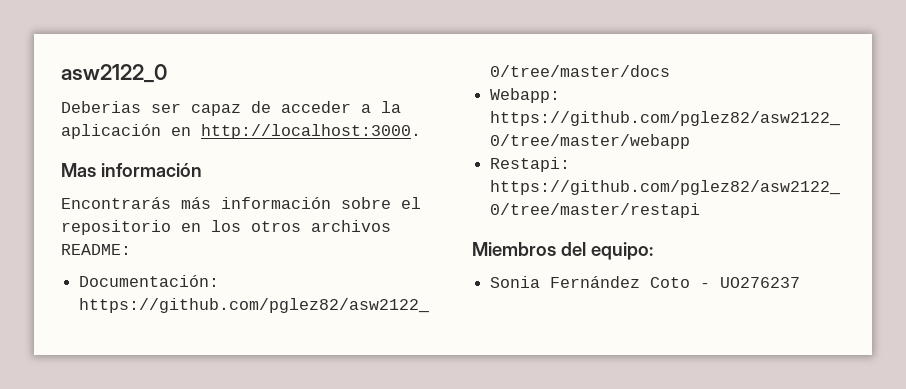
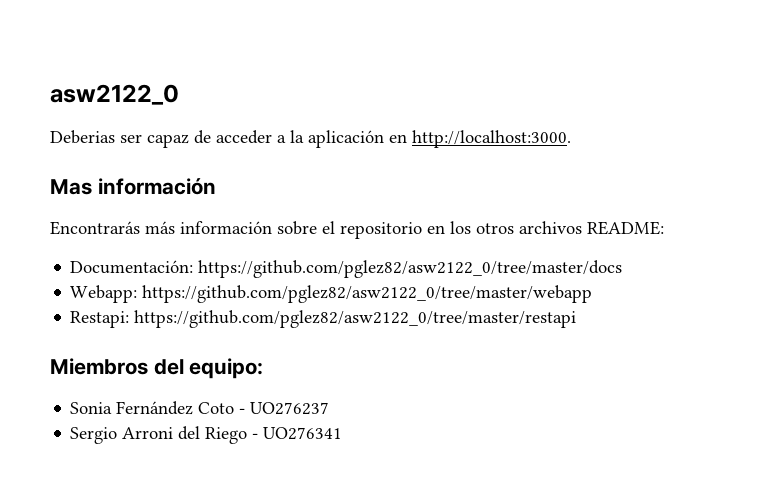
(801, 282) none -> [70,426,343,444] // Sergio Arroni del Riego - UO276341

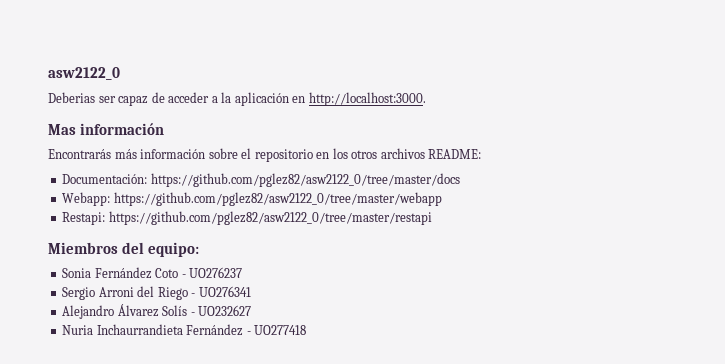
(343, 433) none -> [62,304,252,319] [62,324,307,336] // Alejandro Álvarez Solís - UO232627 // Nuria Inchaurrandieta Fernández - UO277418

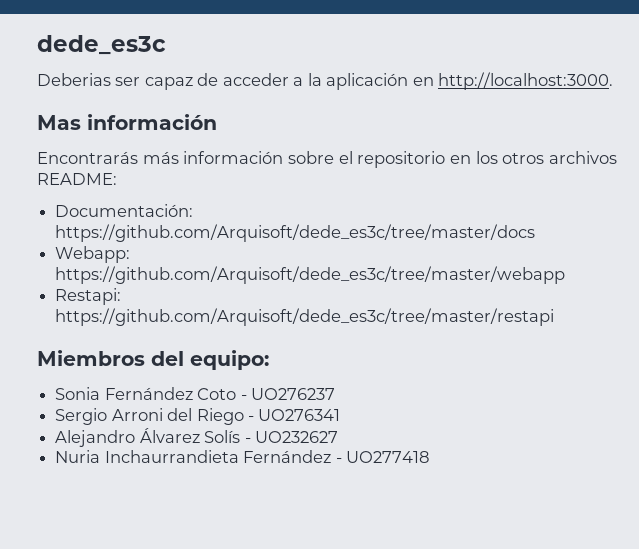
[48,67,120,80] asw2122_0 -> [37,35,166,55] dede_es3c
[150,173,460,187] https://github.com/pglez82/asw2122_0/tree/master/docs -> [55,224,536,242] https://github.com/Arquisoft/dede_es3c/tree/master/docs
[113,192,442,206] https://github.com/pglez82/asw2122_0/tree/master/webapp -> [55,266,566,284] https://github.com/Arquisoft/dede_es3c/tree/master/webapp
[108,211,432,225] https://github.com/pglez82/asw2122_0/tree/master/restapi -> [55,308,555,326] https://github.com/Arquisoft/dede_es3c/tree/master/restapi

